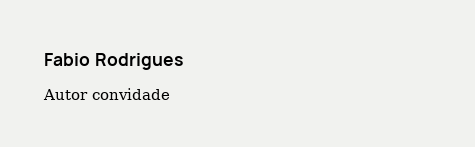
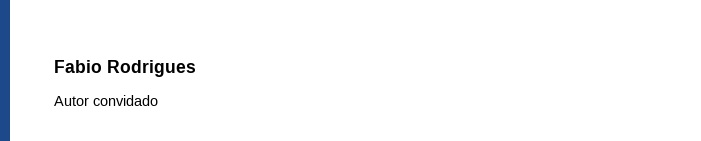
[92,88,170,100] convidade -> [93,95,158,106] convidado

